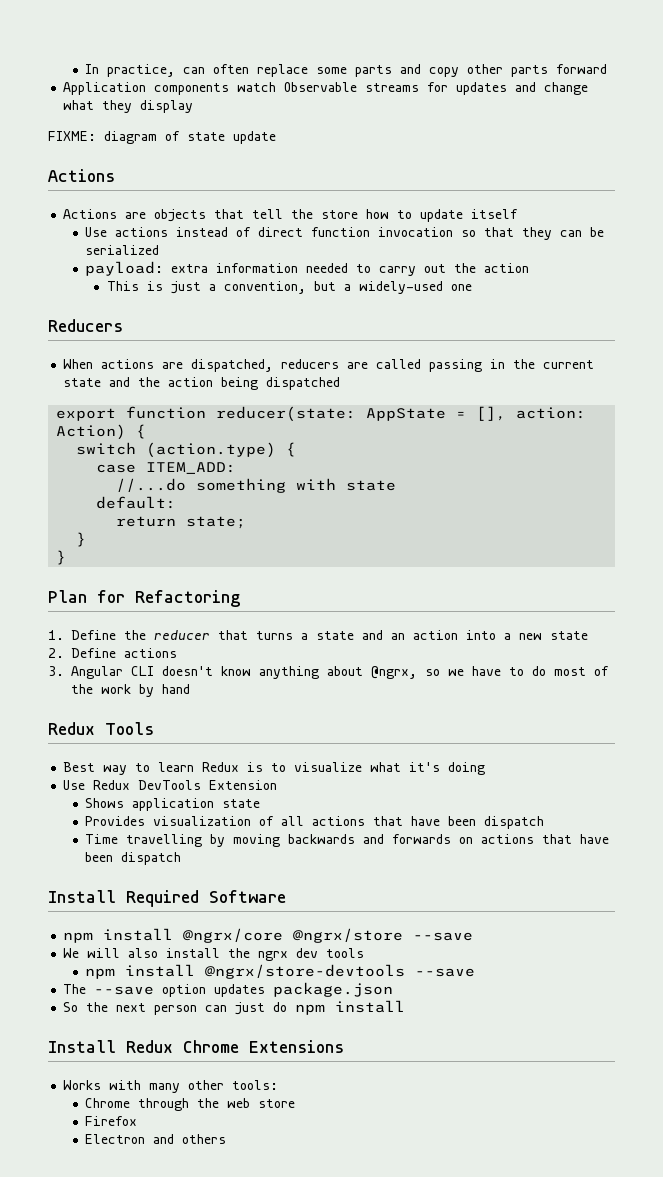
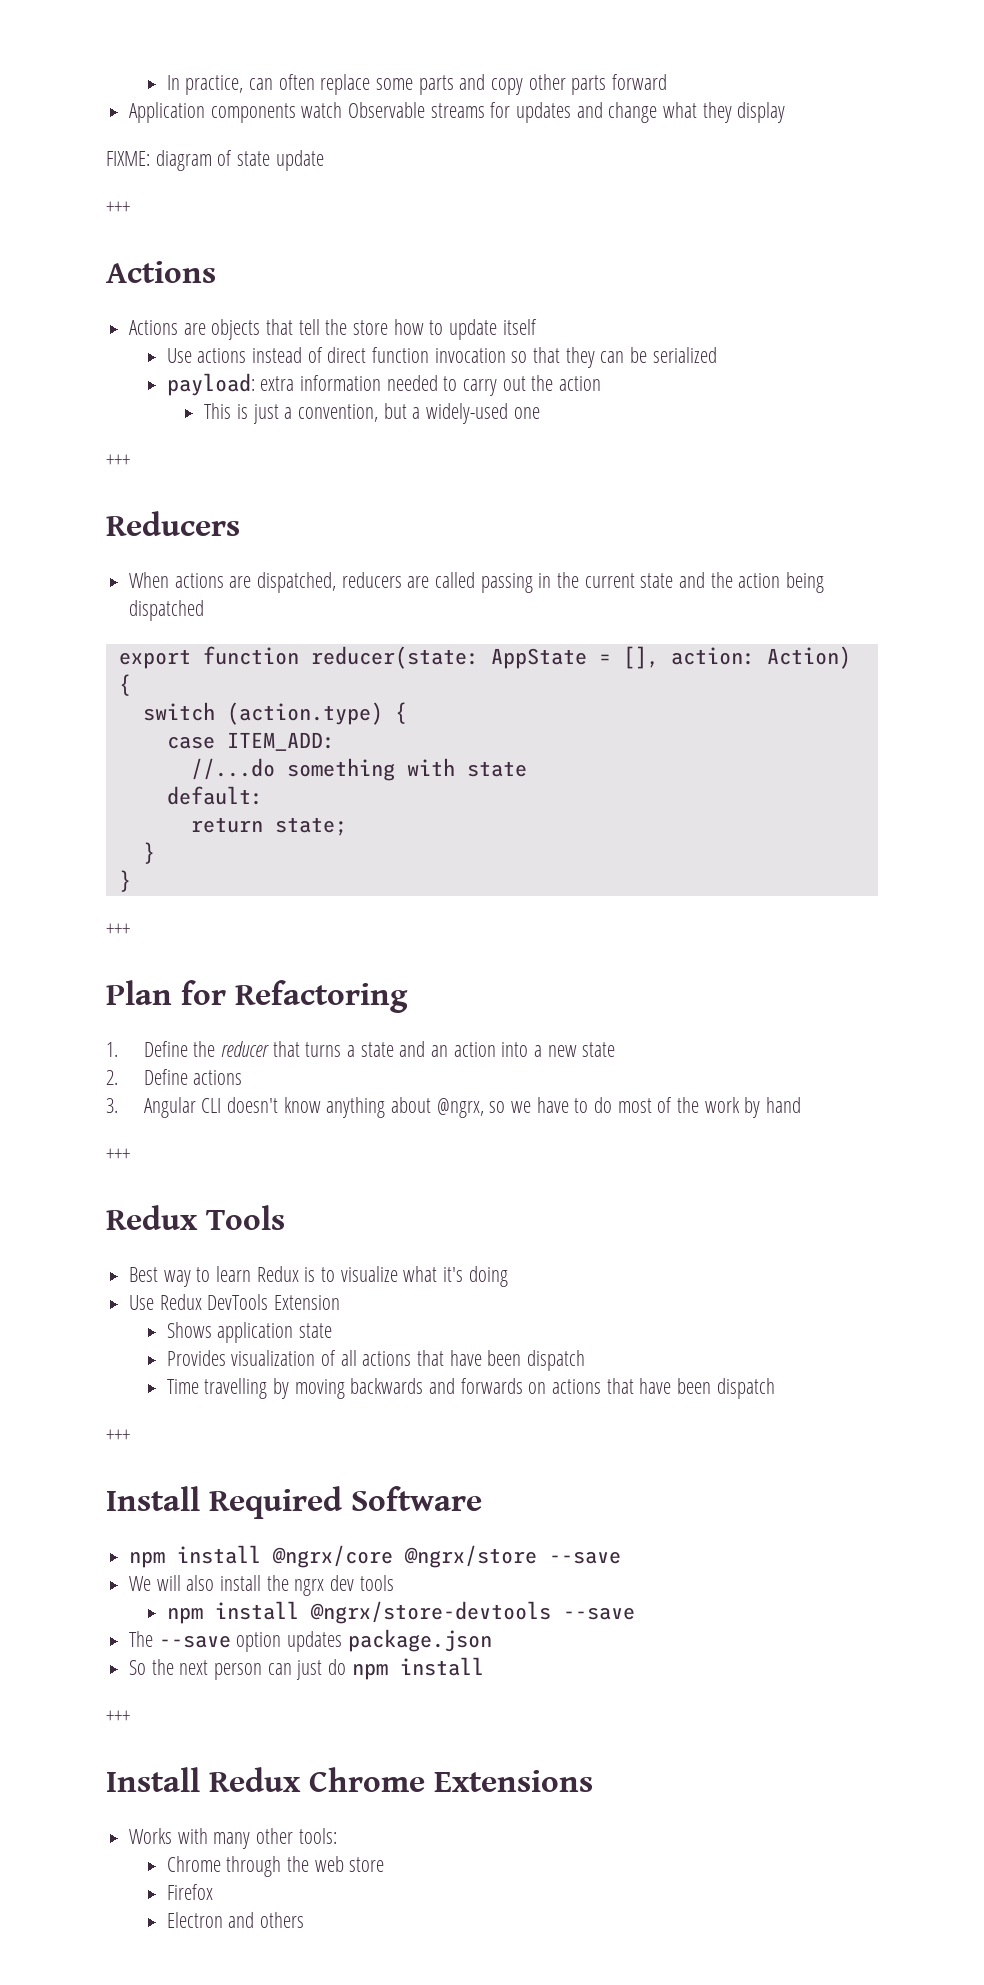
(276, 137) none -> [106,201,130,214] // +++
(472, 287) none -> [106,454,130,467] // +++
(67, 557) none -> [106,923,130,936] // +++
(190, 689) none -> [106,1148,130,1161] // +++
(182, 858) none -> [106,1429,130,1442] // +++
(406, 1006) none -> [106,1710,130,1723] // +++

